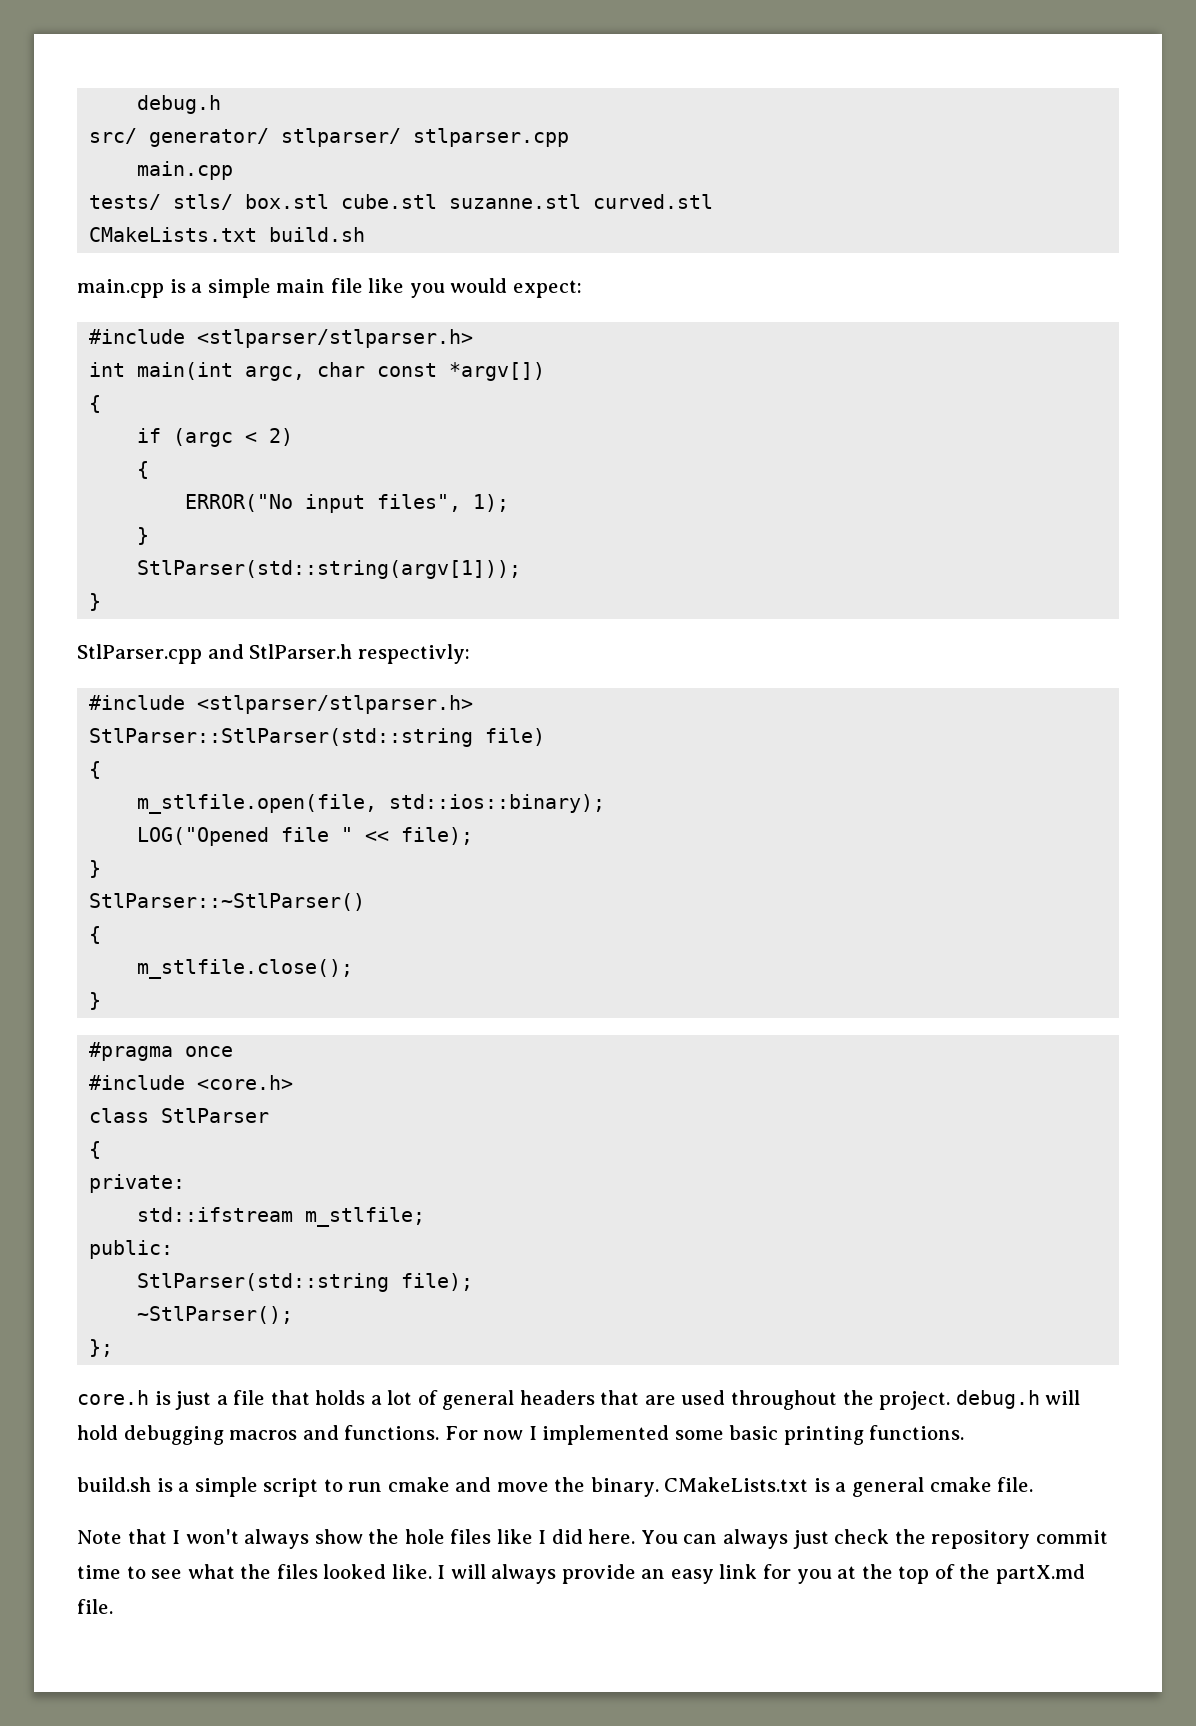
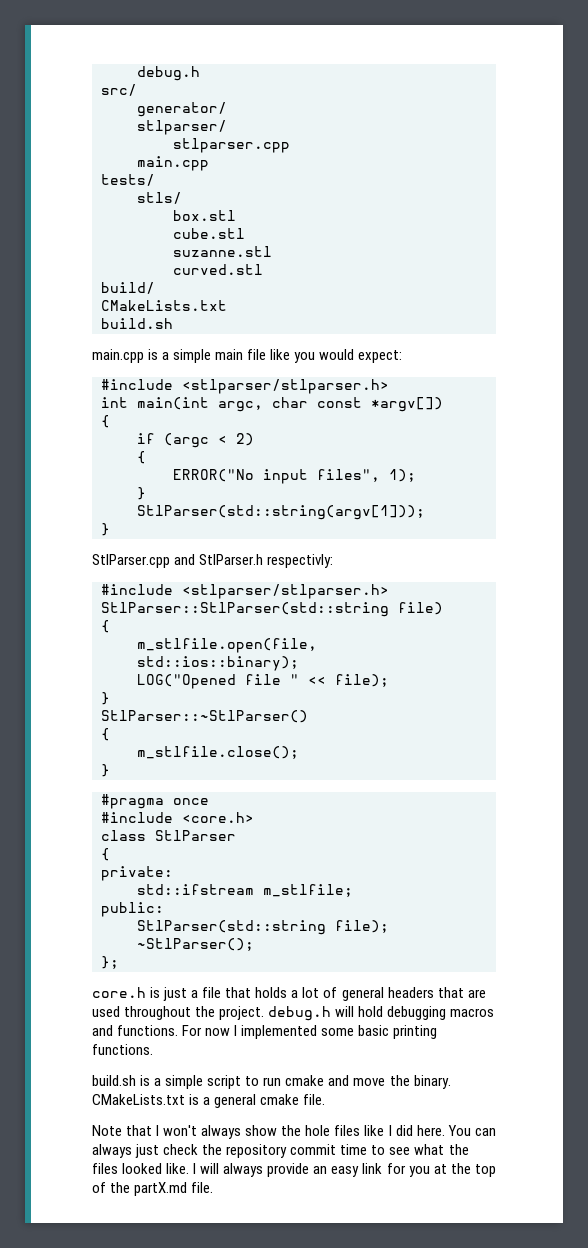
(138, 136) none -> (137, 90) //
(270, 137) none -> (227, 109) //
(402, 137) none -> (227, 127) //
(162, 202) none -> (155, 180) //
(234, 202) none -> (182, 198) //
(330, 201) none -> (236, 215) //
(438, 201) none -> (245, 233) //
(582, 201) none -> (272, 251) //
[89,227,258,242] // CMakeLists.txt -> [101,282,155,294] [101,300,227,311] // build/ // CMakeLists.txt //

